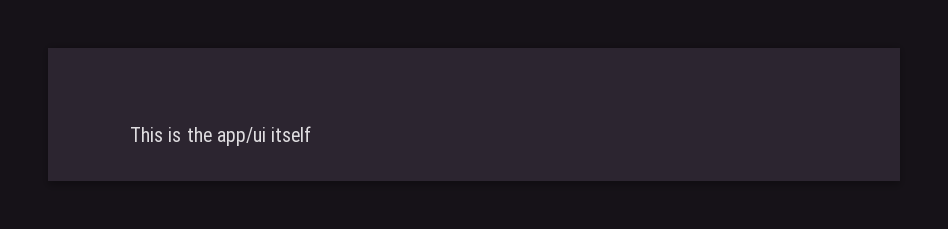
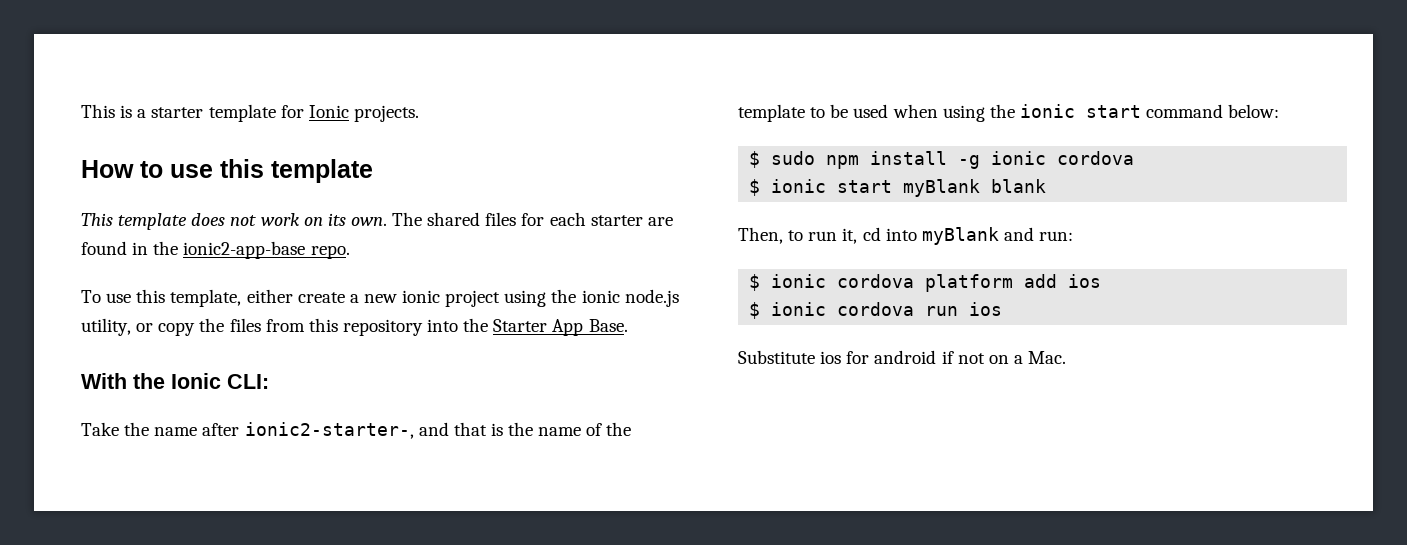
[186,126,312,146] the app/ui itself -> [137,104,419,122] [81,159,373,183] [81,212,673,230] [81,241,350,259] [81,289,679,307] [81,318,628,336] [81,373,269,389] [81,422,632,439] [738,104,1280,122] [749,151,1135,169] [749,179,1047,197] [738,227,1074,245] [749,274,1102,292] [749,302,1003,319] [738,350,1067,364] a starter template for Ionic projects. // How to use this template // This template does not work on its own. The shared files for each starter are found in the ionic2-app-base repo. // To use this template, either create a new ionic project using the ionic node.js utility, or copy the files from this repository into the Starter App Base. // With the Ionic CLI: // Take the name after ionic2-starter-, and that is the name of the template to be used when using the ionic start command below: // $ sudo npm install -g ionic cordova // $ ionic start myBlank blank // Then, to run it, cd into myBlank and run: // $ ionic cordova platform add ios // $ ionic cordova run ios // Substitute ios for android if not on a Mac.

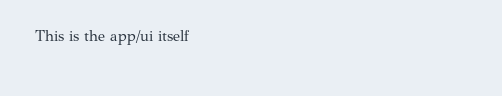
[137,104,419,122] [81,159,373,183] [81,212,673,230] [81,241,350,259] [81,289,679,307] [81,318,628,336] [81,373,269,389] [81,422,632,439] [738,104,1280,122] [749,151,1135,169] [749,179,1047,197] [738,227,1074,245] [749,274,1102,292] [749,302,1003,319] [738,350,1067,364] a starter template for Ionic projects. // How to use this template // This template does not work on its own. The shared files for each starter are found in the ionic2-app-base repo. // To use this template, either create a new ionic project using the ionic node.js utility, or copy the files from this repository into the Starter App Base. // With the Ionic CLI: // Take the name after ionic2-starter-, and that is the name of the template to be used when using the ionic start command below: // $ sudo npm install -g ionic cordova // $ ionic start myBlank blank // Then, to run it, cd into myBlank and run: // $ ionic cordova platform add ios // $ ionic cordova run ios // Substitute ios for android if not on a Mac. -> [84,30,190,45] the app/ui itself

